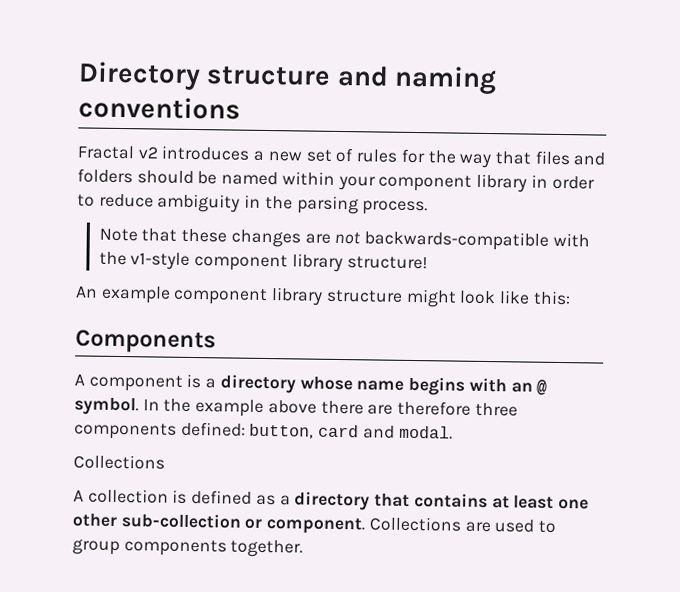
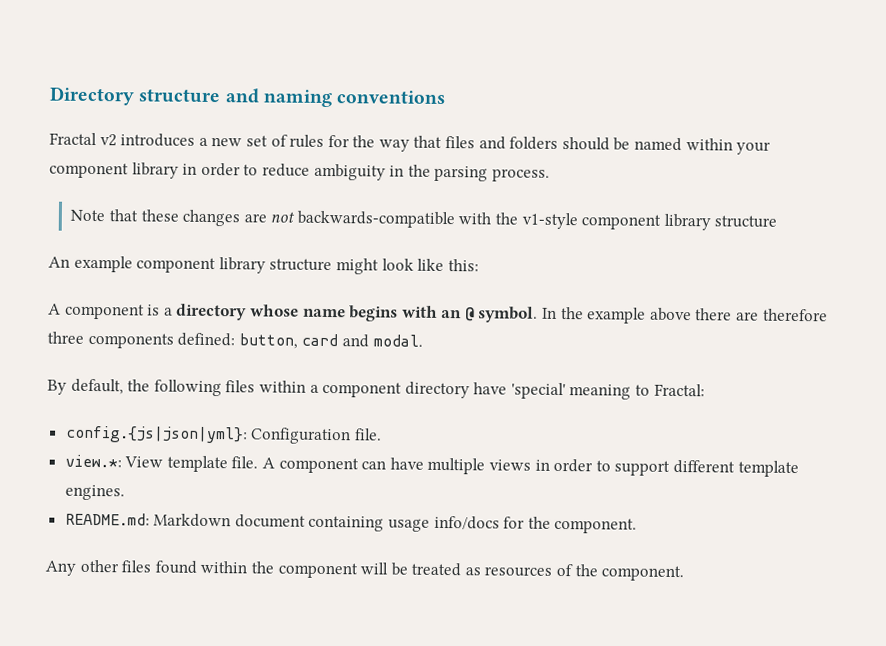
[346,256,428,270] structure! -> [714,215,778,228] structure
[75,329,216,354] // Components -> (479, 265) none
[73,454,165,470] [73,488,589,511] [72,513,557,535] [72,539,304,558] Collections // A collection is defined as a directory that contains at least one other sub-collection or component. Collections are used to group components together. -> [47,378,705,400] [64,425,382,445] [64,454,799,478] [64,484,125,501] [64,512,638,534] [45,559,685,582] By default, the following files within a component directory have 'special' meaning to Fractal: // config.{js|json|yml}: Configuration file. // view.*: View template file. A component can have multiple views in order to support different template engines. // README.md: Markdown document containing usage info/docs for the component. // Any other files found within the component will be treated as resources of the component.

